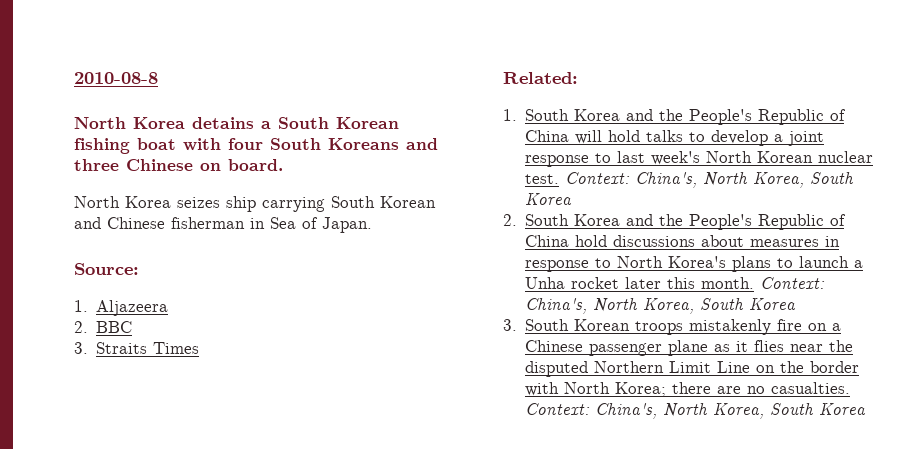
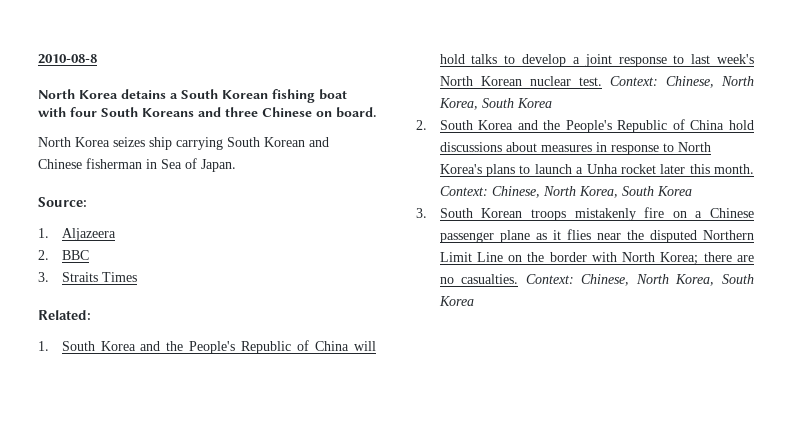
[635,172,698,188] China's, -> [665,76,714,88] Chinese,
[525,298,588,314] China's, -> [491,186,540,198] Chinese,
[595,403,658,419] China's, -> [581,274,630,286] Chinese,

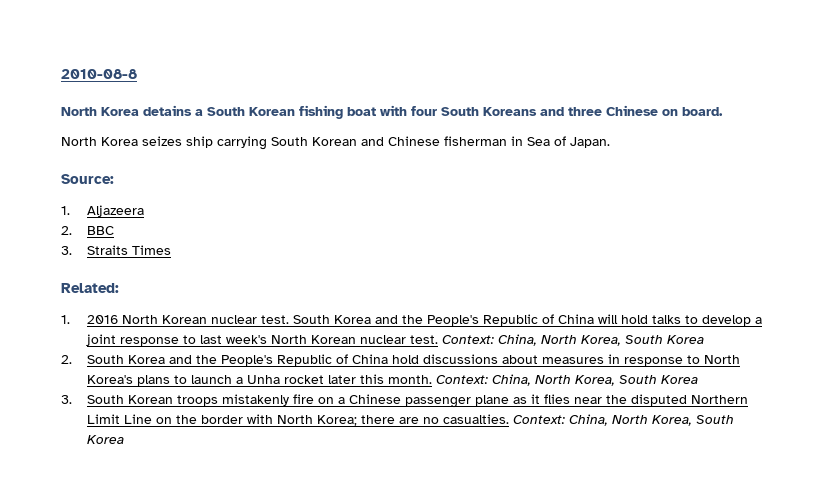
(49, 346) none -> [86,315,289,324] 2016 North Korean nuclear test.
[665,76,714,88] Chinese, -> [497,334,537,346] China,
[491,186,540,198] Chinese, -> [491,374,531,386] China,
[581,274,630,286] Chinese, -> [568,414,608,426] China,

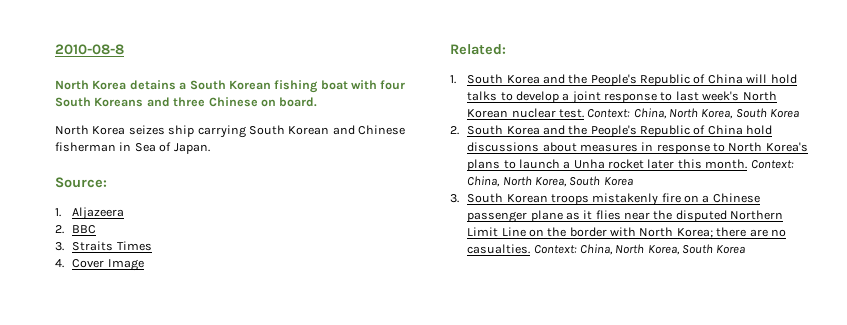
(171, 250) none -> [55,259,144,271] // 4. Cover Image
[86,315,289,324] 2016 North Korean nuclear test. -> (456, 79) none

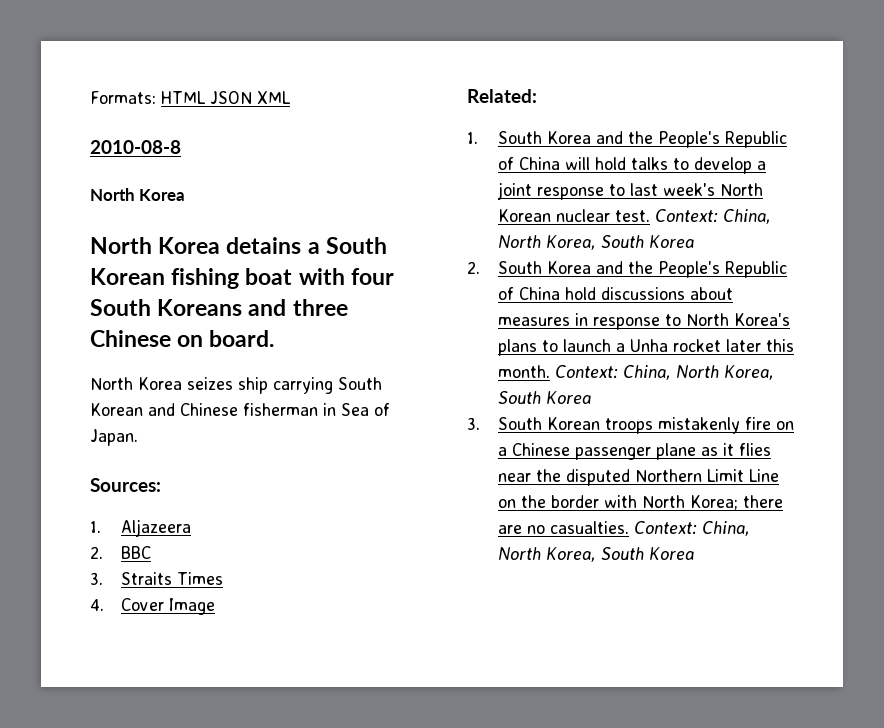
(55, 49) none -> [90,91,291,104] Formats: HTML JSON XML //
(127, 85) none -> [90,237,221,254] // North Korea
[55,177,107,188] Source: -> [90,478,161,492] Sources:

